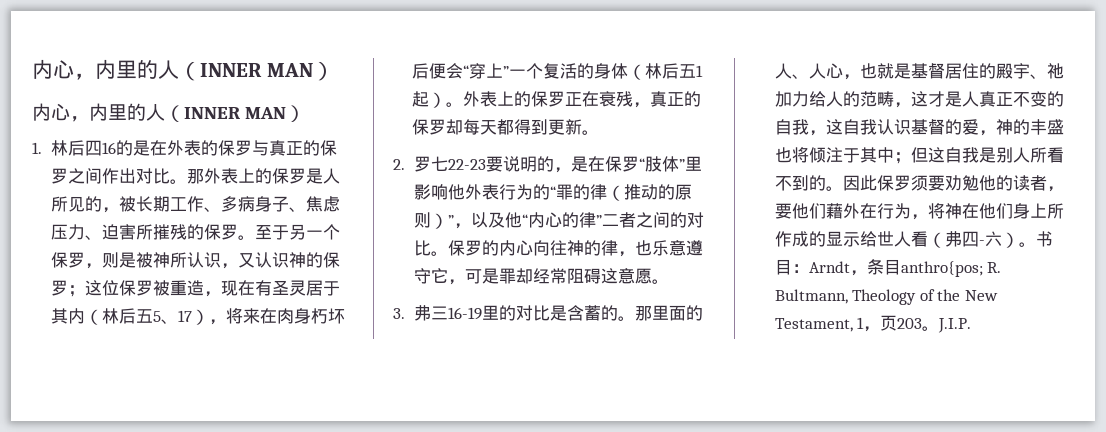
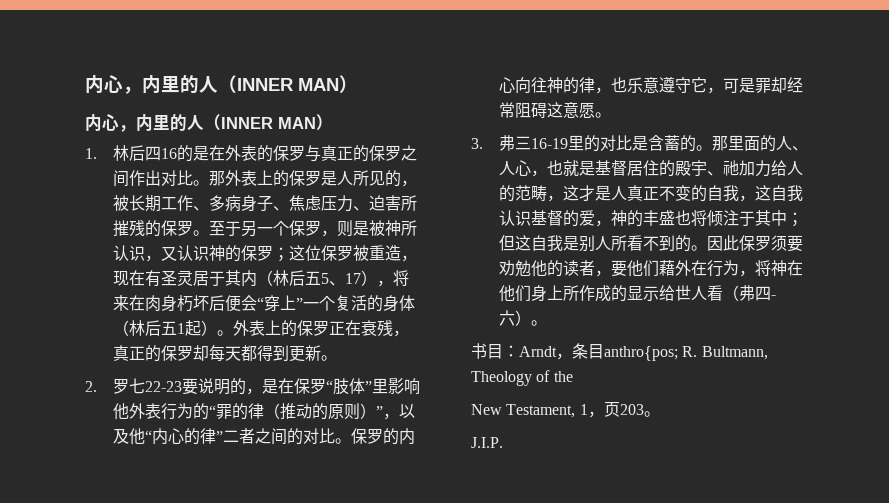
(1036, 244) none -> (548, 323) //
(961, 295) none -> (573, 376) //
(940, 328) none -> (660, 414) //

